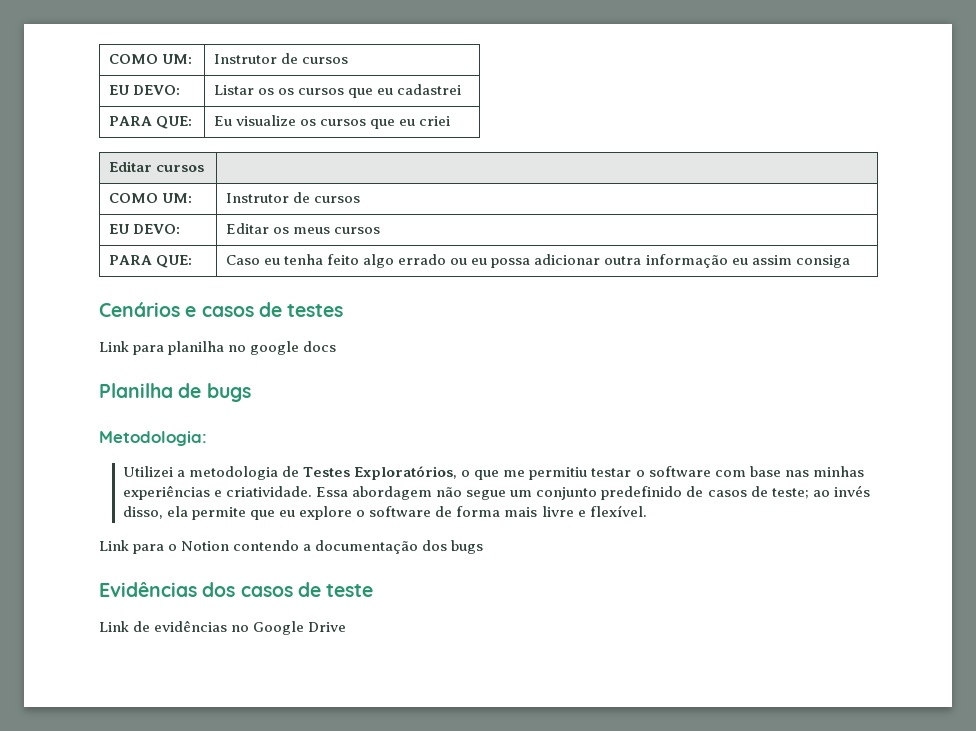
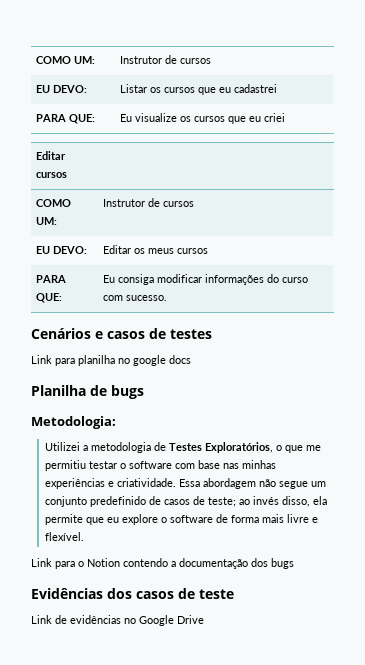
[278,88,295,95] os -> (161, 90) none
[225,254,850,268] Caso eu tenha feito algo errado ou eu possa adicionar outra informação eu assim consiga -> [102,274,308,285] [102,295,167,301] Eu consiga modificar informações do curso com sucesso.

